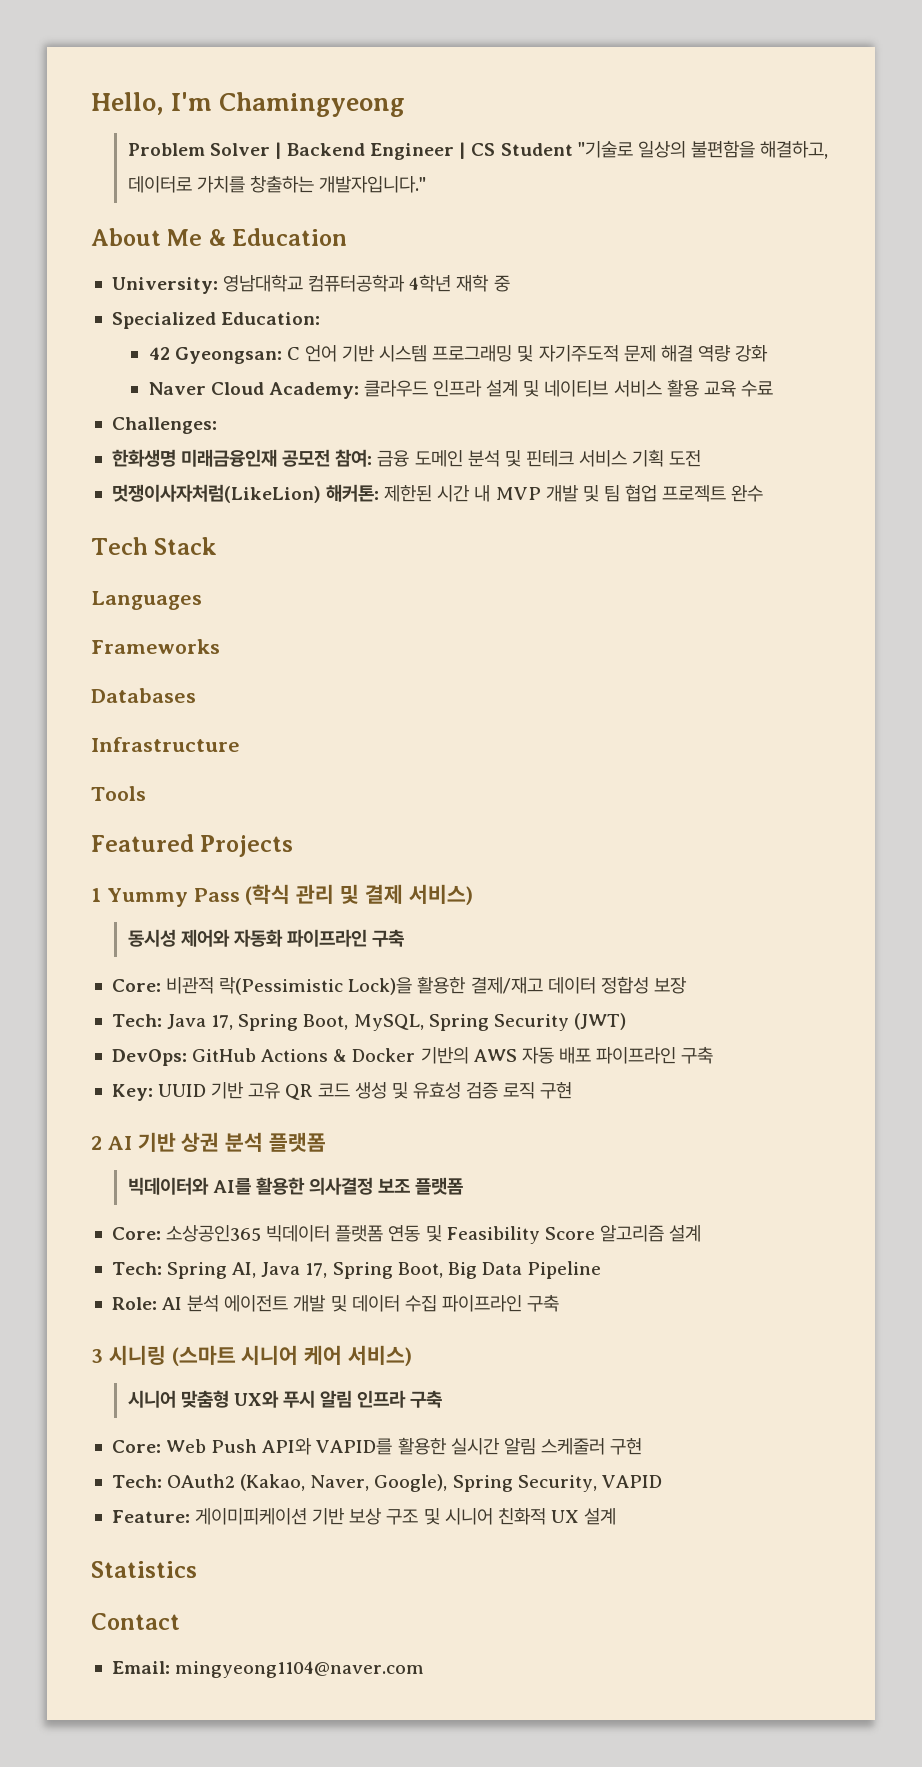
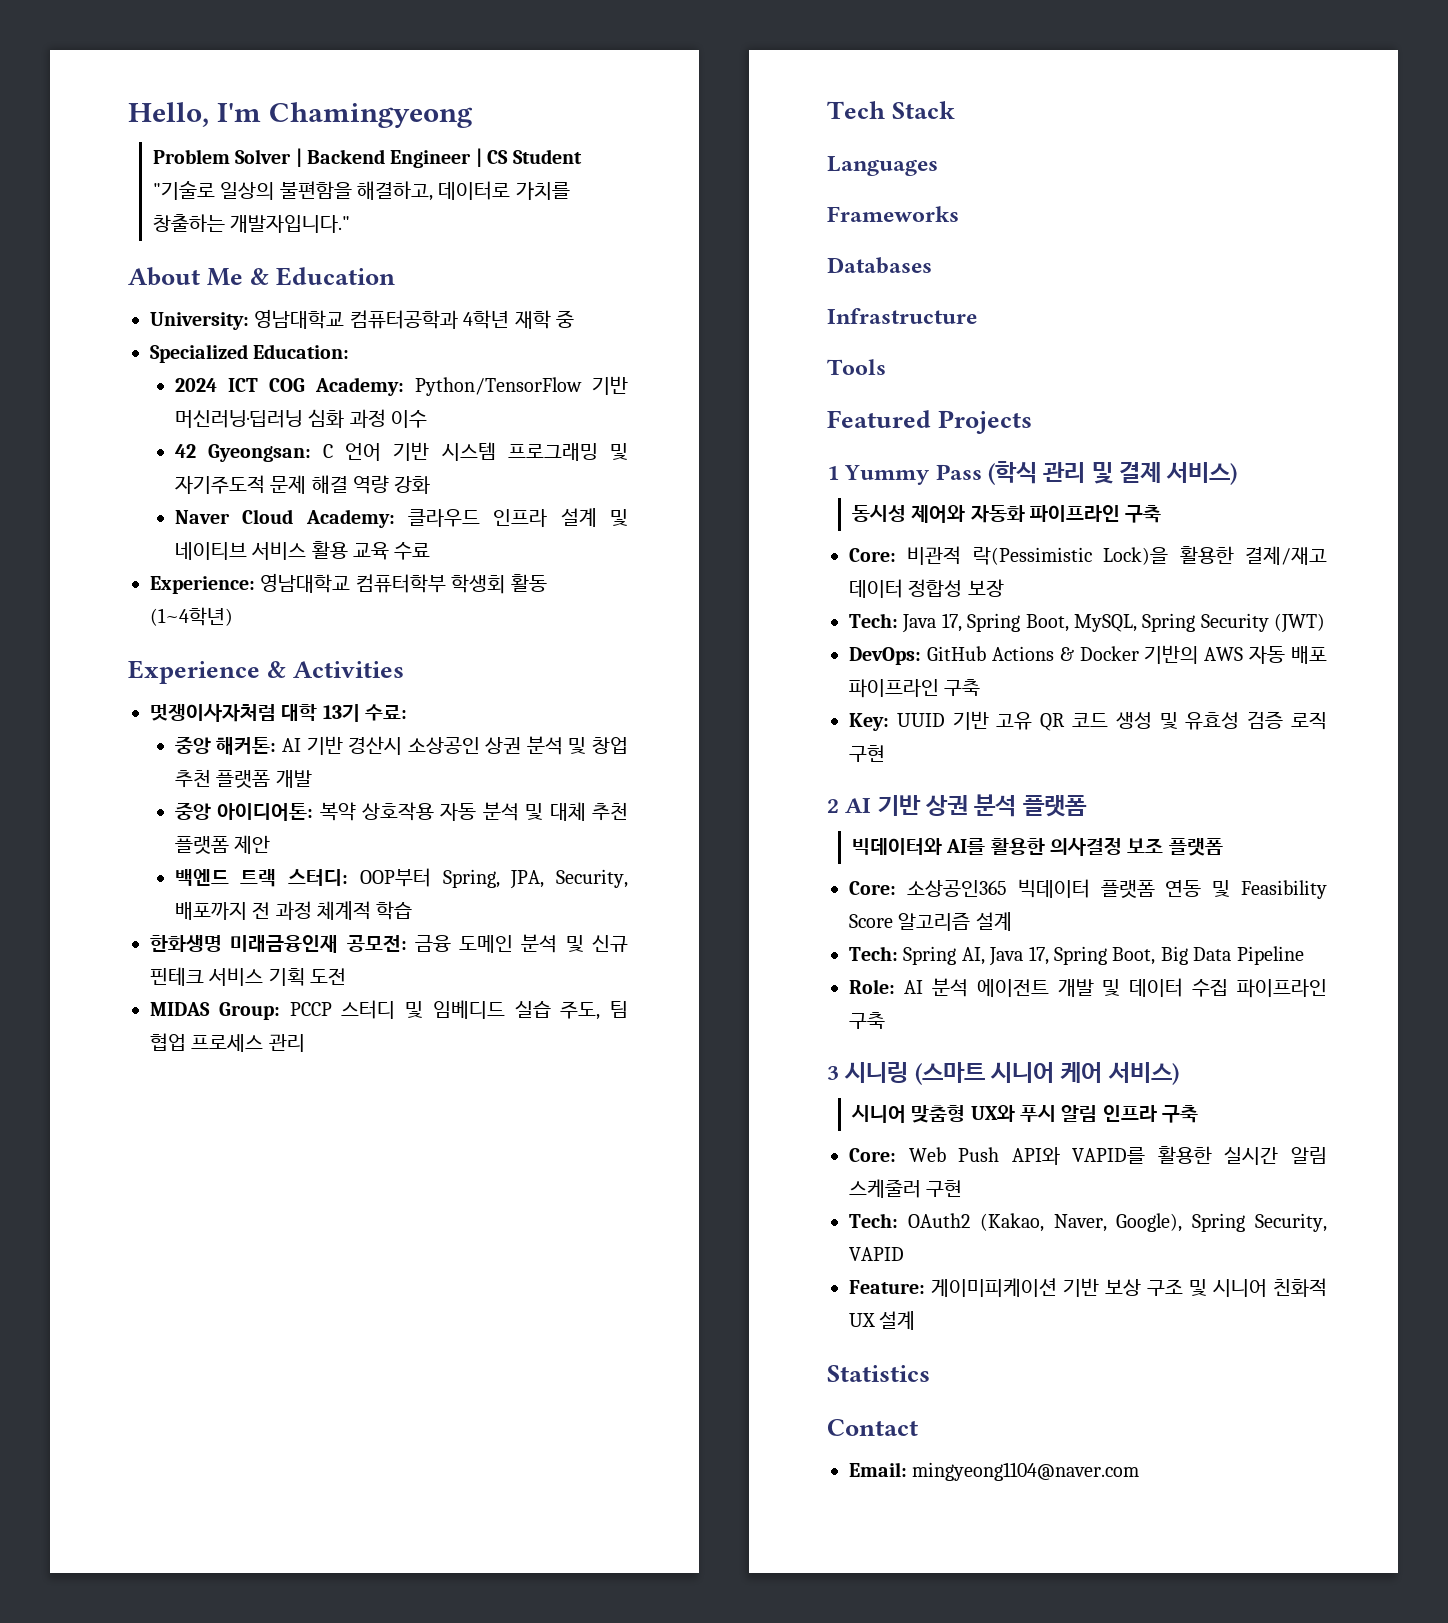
(321, 318) none -> [174,376,628,396] [174,409,427,428] // 2024 ICT COG Academy: Python/TensorFlow 기반 머신러닝·딥러닝 심화 과정 이수
[111,417,217,434] Challenges: -> [150,573,547,594] [150,607,233,626] [128,660,405,684] [150,704,408,722] [174,736,628,755] [174,769,312,788] [174,802,628,821] [174,835,271,854] [174,868,628,889] [174,901,413,920] Experience: 영남대학교 컴퓨터학부 학생회 활동 (1~4학년) // Experience & Activities // 멋쟁이사자처럼 대학 13기 수료: // 중앙 해커톤: AI 기반 경산시 소상공인 상권 분석 및 창업 추천 플랫폼 개발 // 중앙 아이디어톤: 복약 상호작용 자동 분석 및 대체 추천 플랫폼 제안 // 백엔드 트랙 스터디: OOP부터 Spring, JPA, Security, 배포까지 전 과정 체계적 학습
[282,449,373,467] 공모전 참여: -> [346,935,407,952] 공모전:
(521, 458) none -> [592,935,628,952] 신규
[111,484,764,503] 멋쟁이사자처럼(LikeLion) 해커톤: 제한된 시간 내 MVP 개발 및 팀 협업 프로젝트 완수 -> [150,1000,628,1020] [150,1033,305,1052] MIDAS Group: PCCP 스터디 및 임베디드 실습 주도, 팀 협업 프로세스 관리

